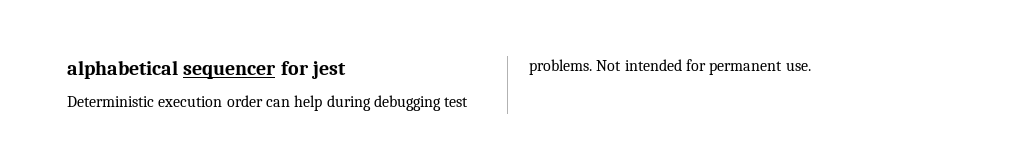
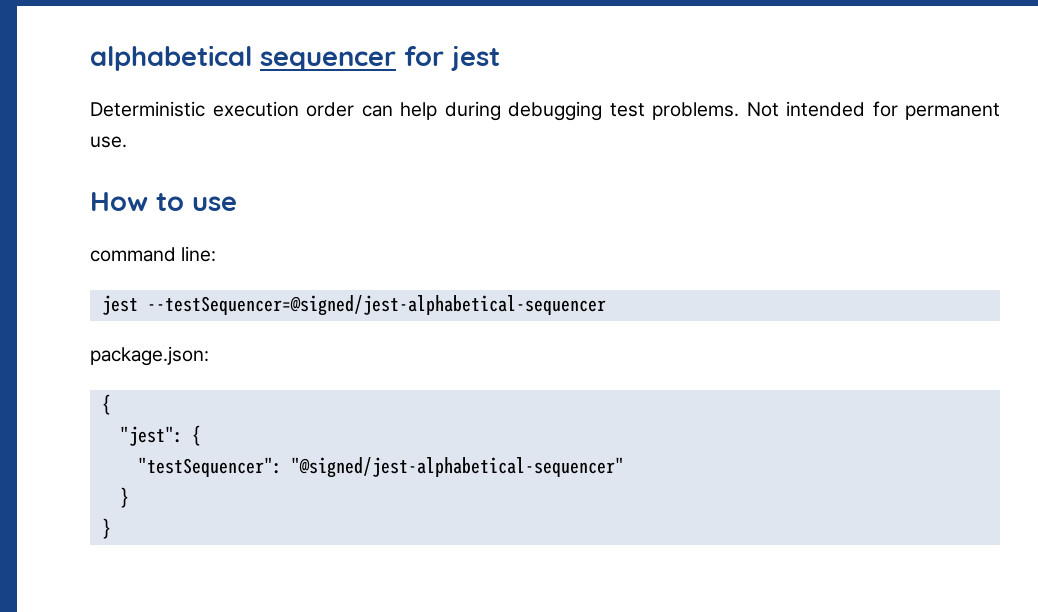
(811, 66) none -> [90,192,237,211] [90,246,217,262] [101,295,606,316] [90,346,209,366] [101,394,111,415] [119,425,201,446] [137,457,624,478] [119,487,129,508] [101,518,111,539] // How to use // command line: // jest --testSequencer=@signed/jest-alphabetical-sequencer // package.json: // { // "jest": { // "testSequencer": "@signed/jest-alphabetical-sequencer" // } // }

